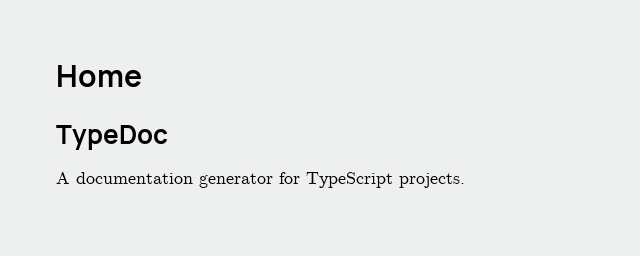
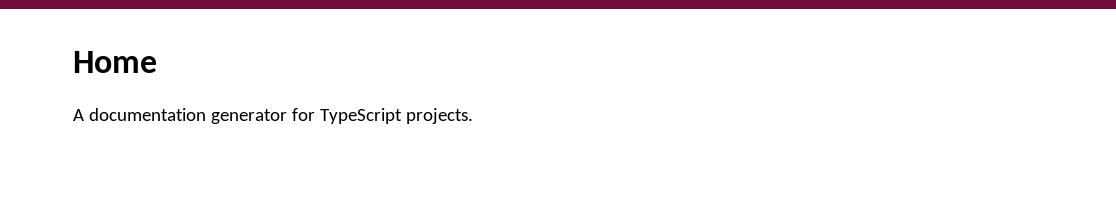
[56,125,168,150] // TypeDoc -> (157, 62) none

